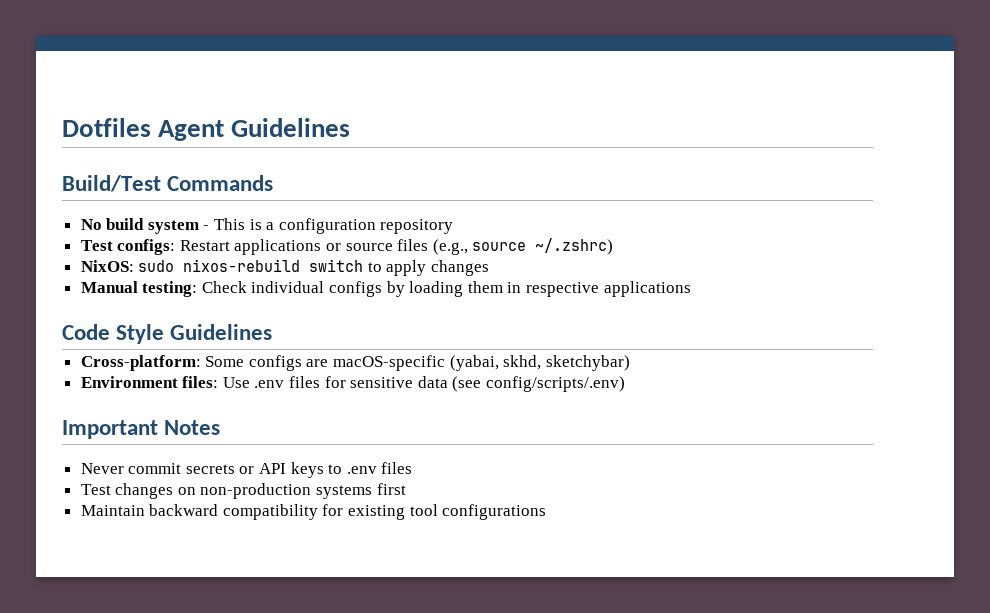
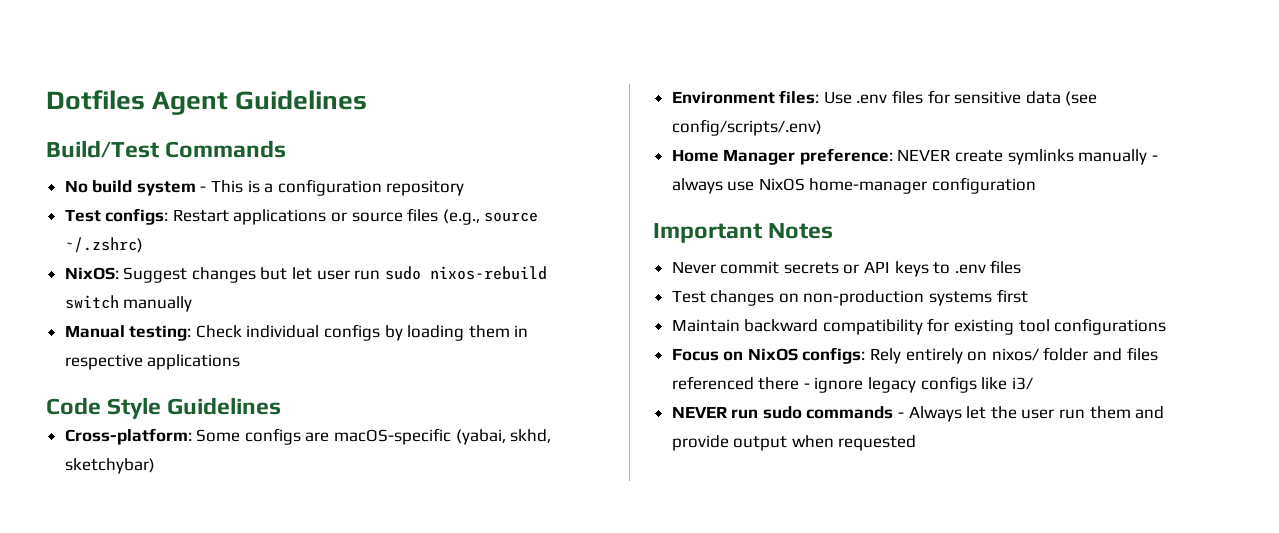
[138,259,490,276] sudo nixos-rebuild switch to apply changes -> [123,266,547,283] [64,295,193,312] Suggest changes but let user run sudo nixos-rebuild switch manually
(626, 384) none -> [671,148,1158,165] [671,177,1037,194] // Home Manager preference: NEVER create symlinks manually - always use NixOS home-manager configuration
(547, 512) none -> [671,347,1158,364] [671,376,1033,393] [671,406,1165,422] [671,435,917,451] // Focus on NixOS configs: Rely entirely on nixos/ folder and files referenced there - ignore legacy configs like i3/ // NEVER run sudo commands - Always let the user run them and provide output when requested

